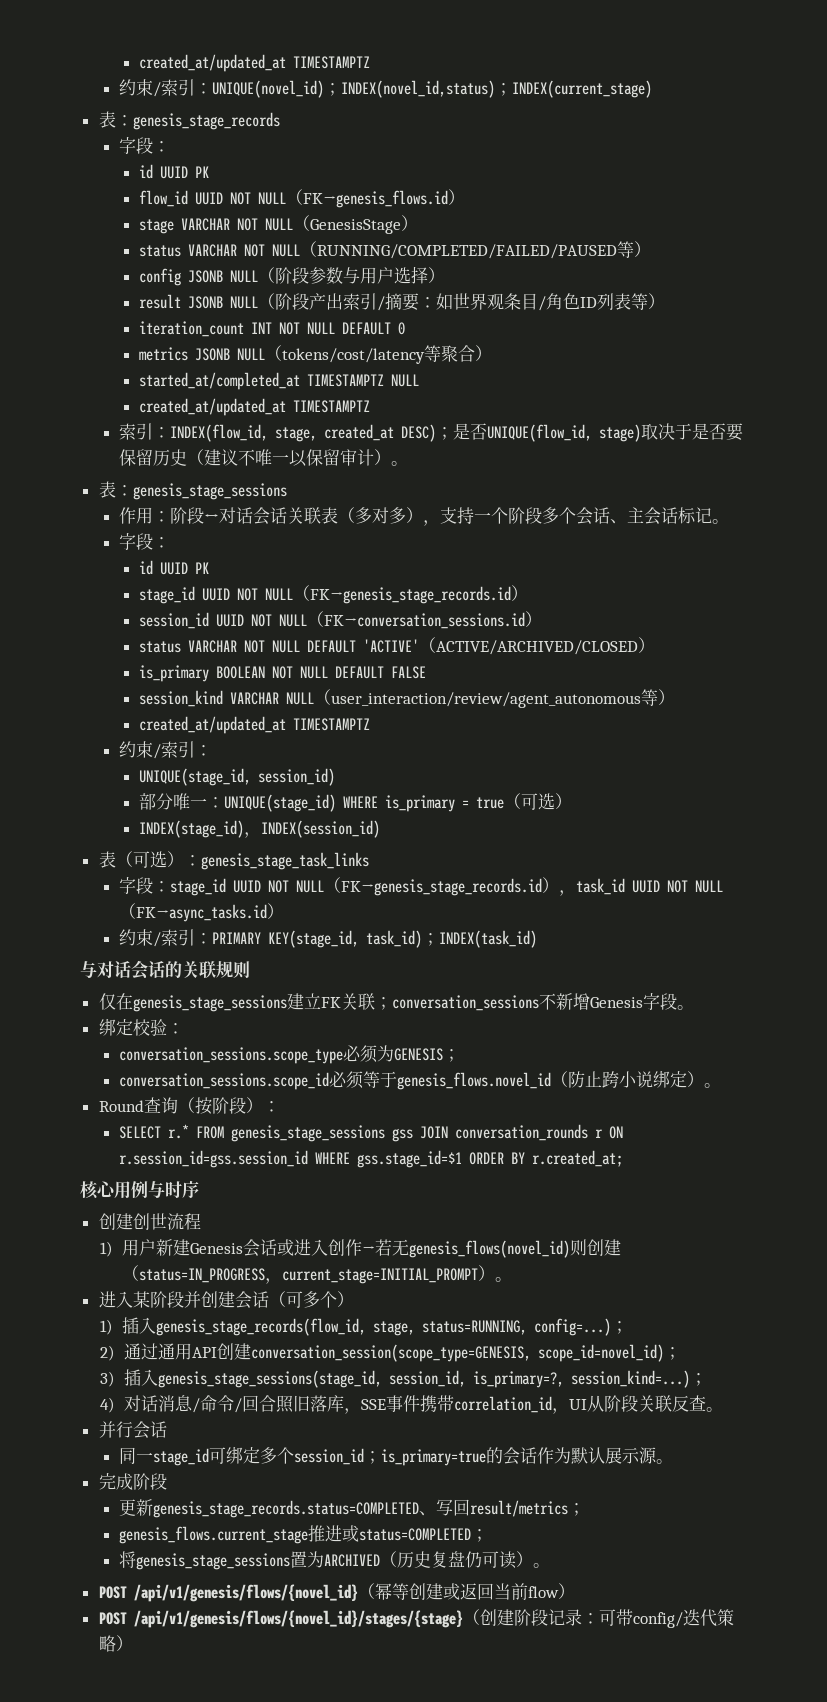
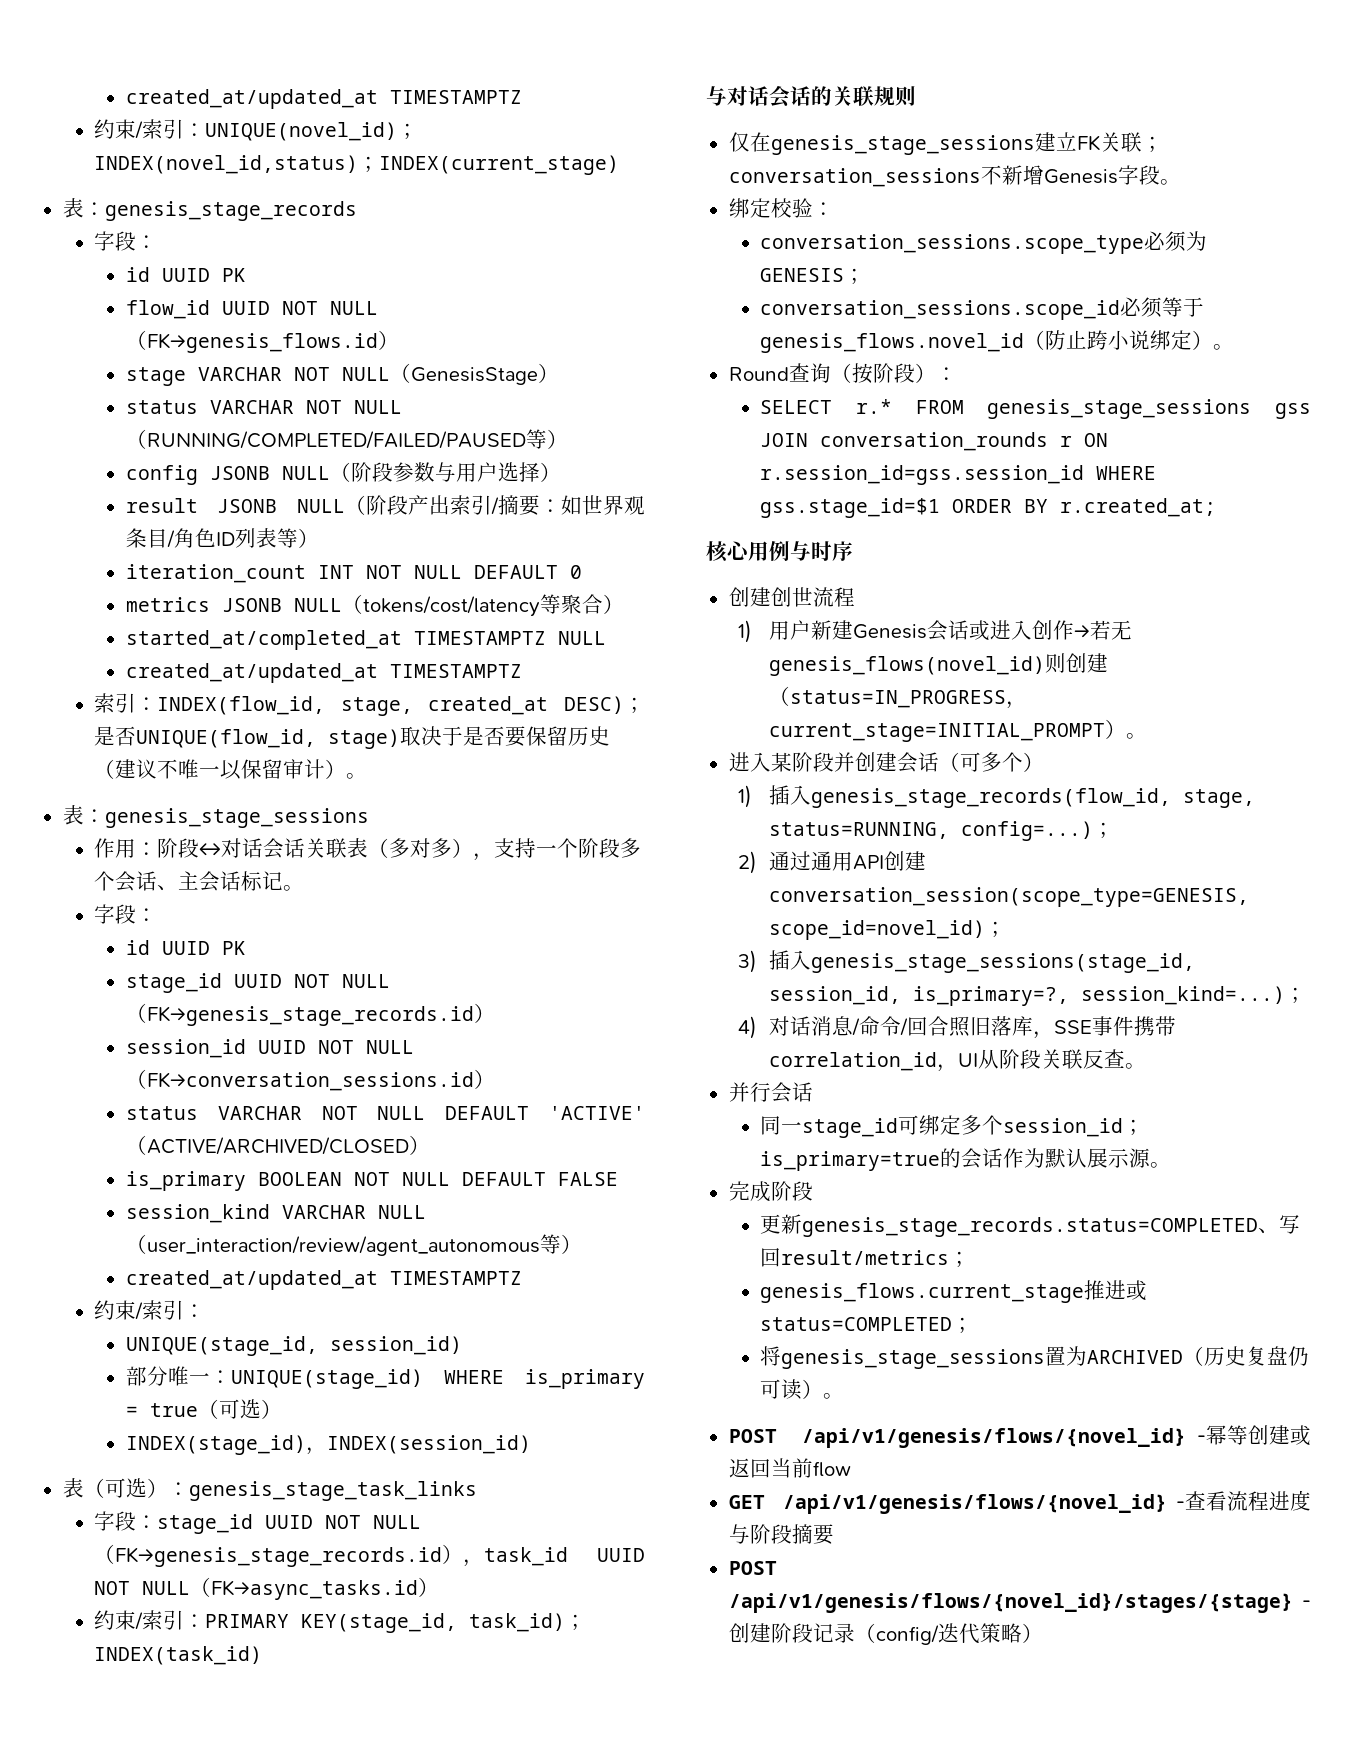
[357,1583,375,1599] （ -> [1197,1435,1206,1443] -
[557,1583,575,1599] ） -> [728,1490,1311,1514] [728,1524,834,1545] // GET /api/v1/genesis/flows/{novel_id} -查看流程进度与阶段摘要
[462,1609,480,1625] （ -> [1302,1600,1311,1608] -
[581,1609,633,1626] ：可带 -> [854,1623,876,1643] （

